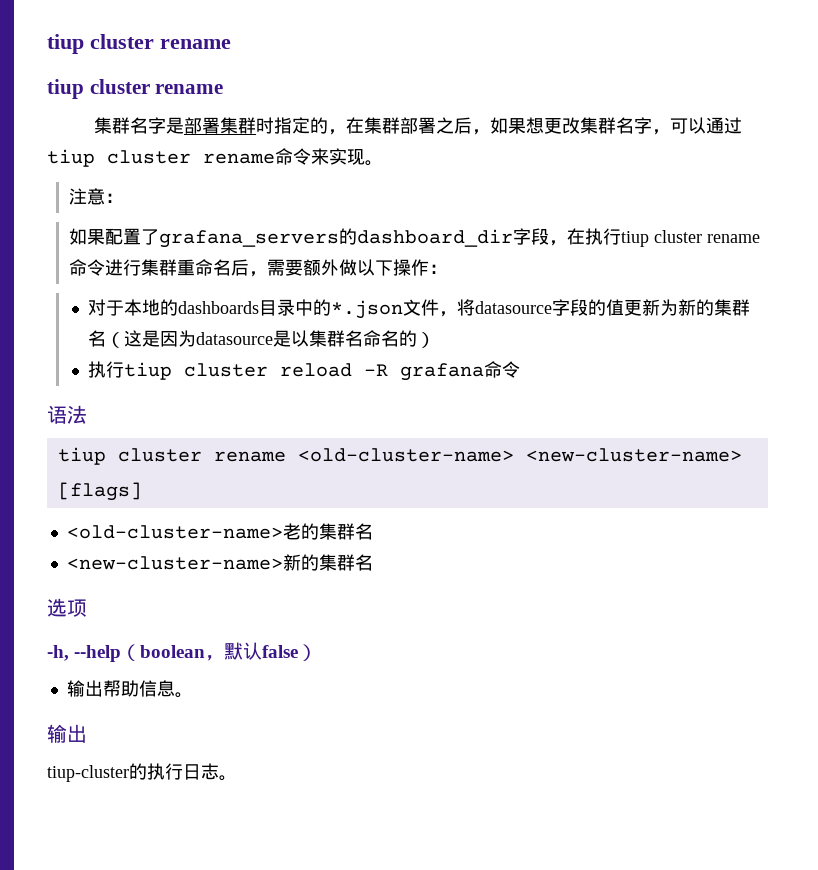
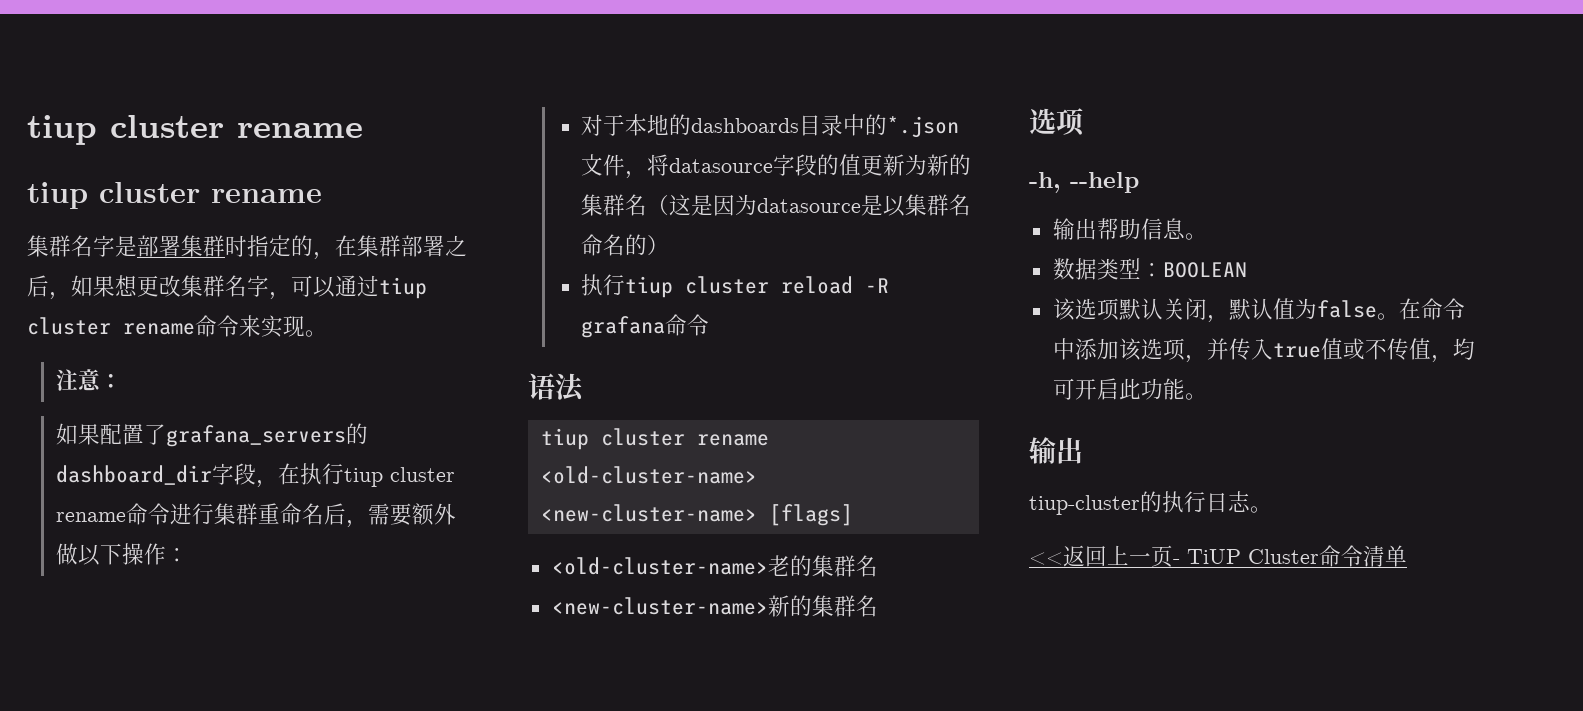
[121,642,318,661] （boolean，默认false） -> (1139, 182) none
(193, 695) none -> [1052,258,1247,280] [1052,298,1465,323] [1052,338,1475,363] [1052,378,1207,400] // 数据类型：BOOLEAN // 该选项默认关闭，默认值为false。在命令中添加该选项，并传入true值或不传值，均可开启此功能。
(237, 778) none -> [1029,545,1407,567] // <<返回上一页- TiUP Cluster命令清单

